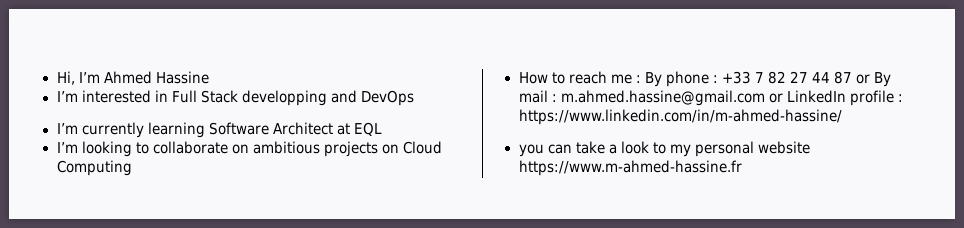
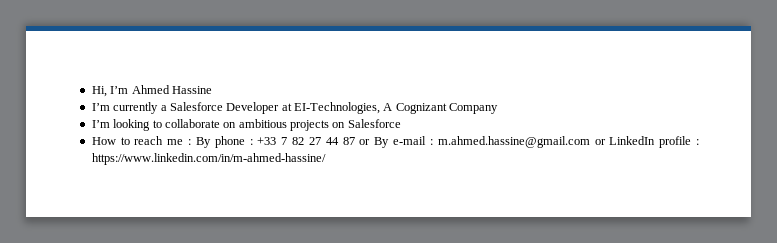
[81,90,414,106] [56,122,382,138] interested in Full Stack developping and DevOps // I’m currently learning Software Architect at EQL -> [113,102,499,114] currently a Salesforce Developer at EI-Technologies, A Cognizant Company
[402,141,442,154] [56,160,132,176] Cloud Computing -> [347,119,401,128] Salesforce
[518,90,548,103] mail -> [393,136,427,145] e-mail
[518,141,810,157] [518,160,743,176] // you can take a look to my personal website https://www.m-ahmed-hassine.fr -> (326, 159) none

